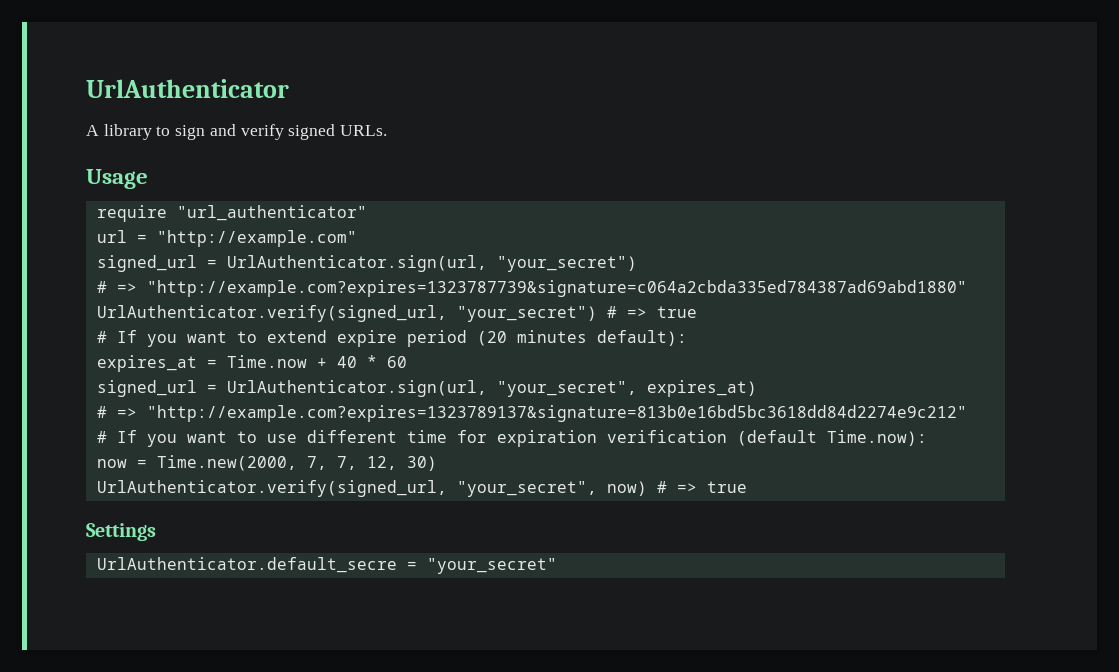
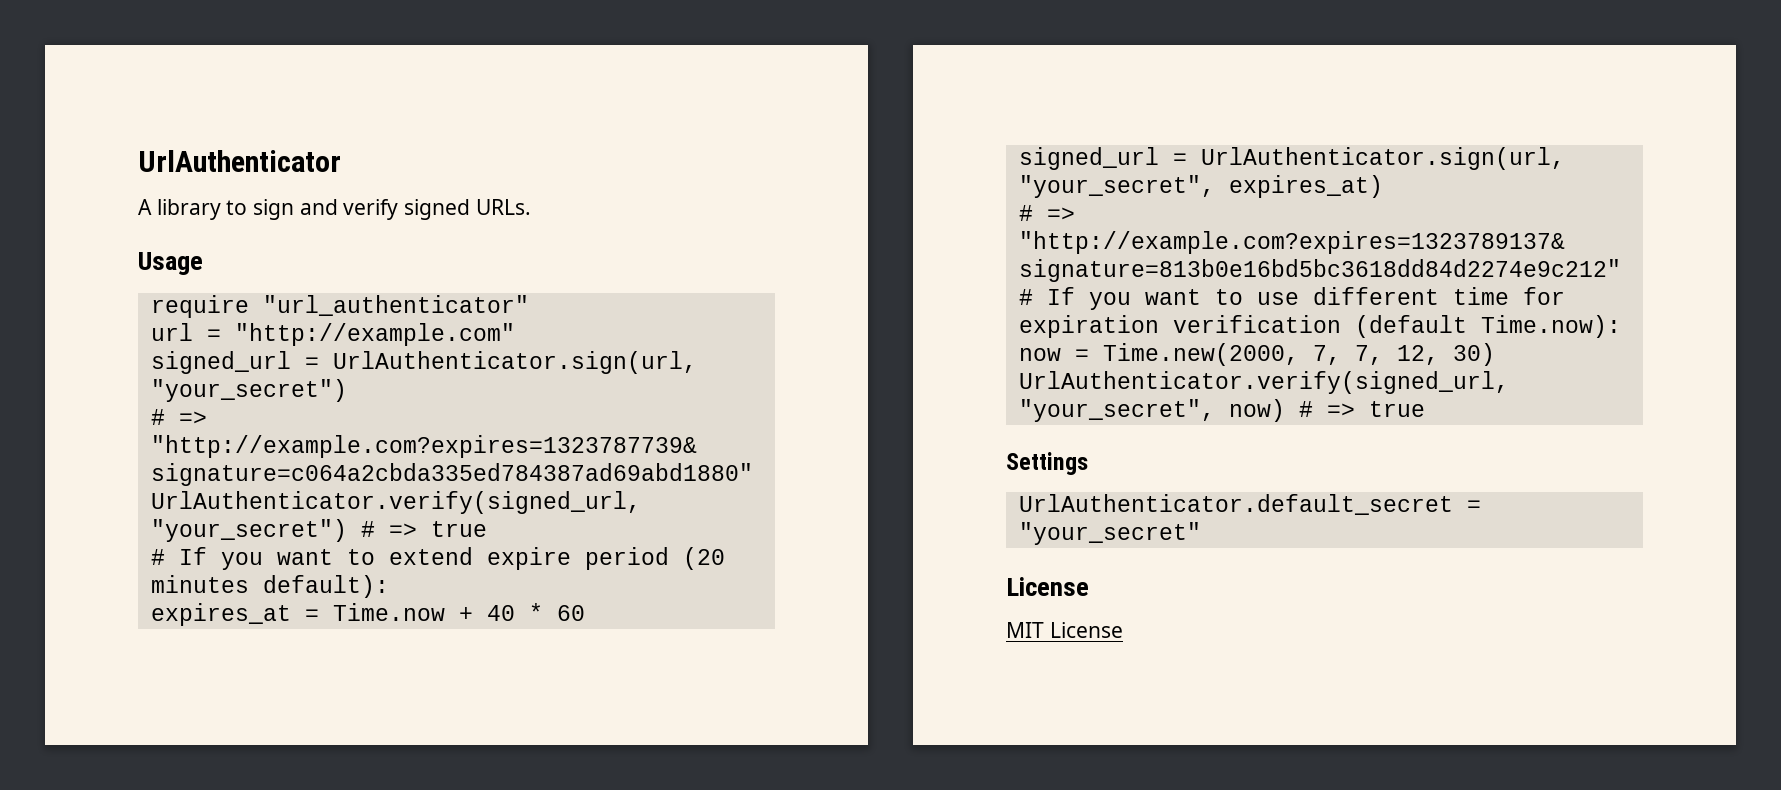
[96,557,397,573] UrlAuthenticator.default_secre -> [1018,494,1453,515] UrlAuthenticator.default_secret
(557, 566) none -> [1006,577,1089,596] [1006,622,1123,638] // License // MIT License

